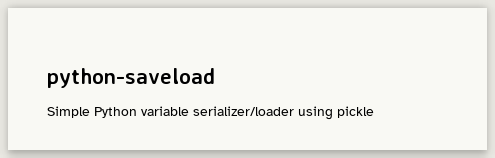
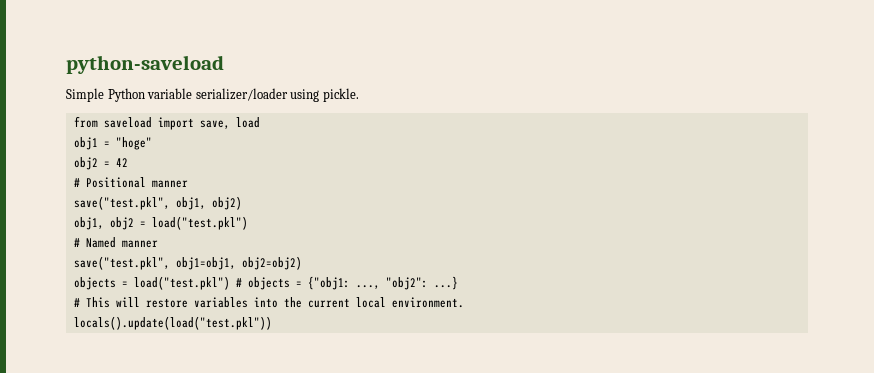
[337,106,374,118] pickle -> [322,88,359,102] [73,116,260,130] [73,137,152,150] [73,157,128,170] [73,177,188,188] [73,196,242,210] [73,216,248,230] [73,237,158,248] [73,256,302,270] [73,276,458,290] [73,297,464,308] [73,316,272,330] pickle. // from saveload import save, load // obj1 = "hoge" // obj2 = 42 // # Positional manner // save("test.pkl", obj1, obj2) // obj1, obj2 = load("test.pkl") // # Named manner // save("test.pkl", obj1=obj1, obj2=obj2) // objects = load("test.pkl") # objects = {"obj1: ..., "obj2": ...} // # This will restore variables into the current local environment. // locals().update(load("test.pkl"))

